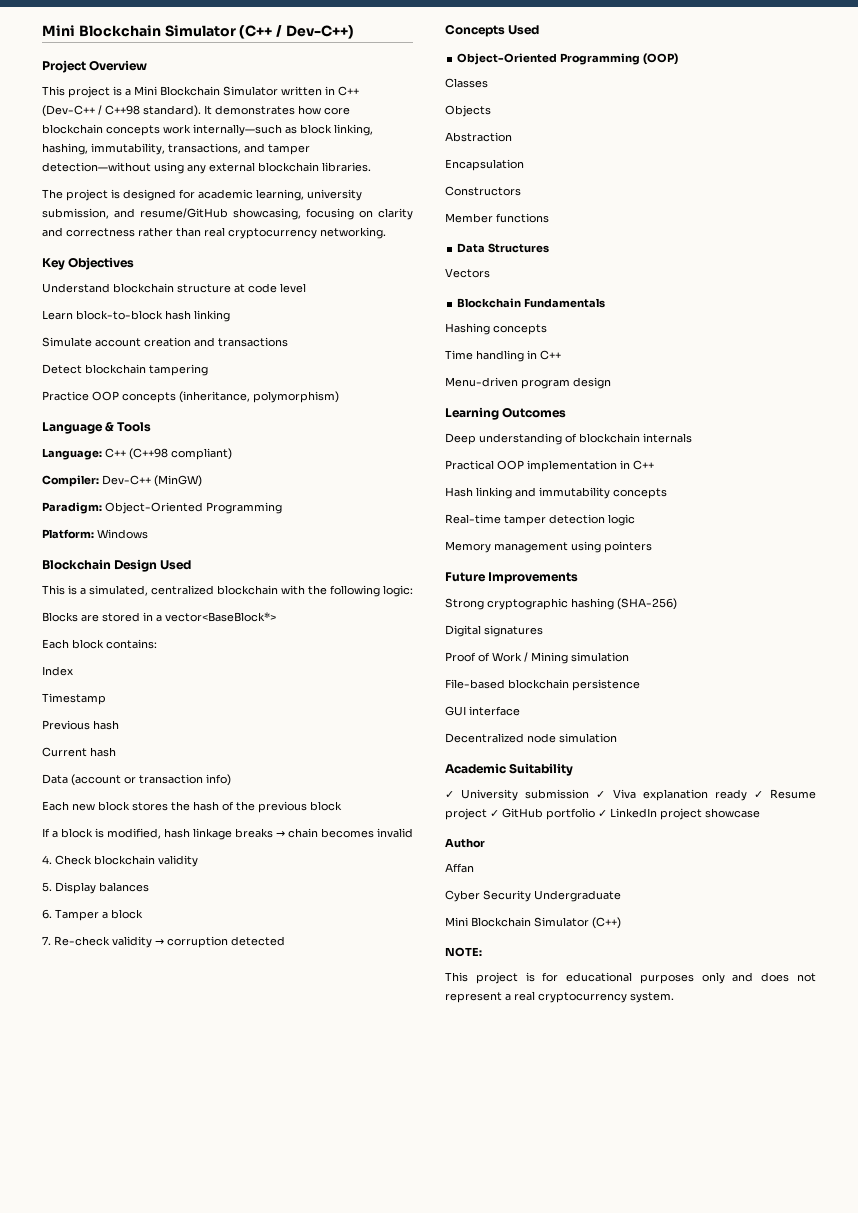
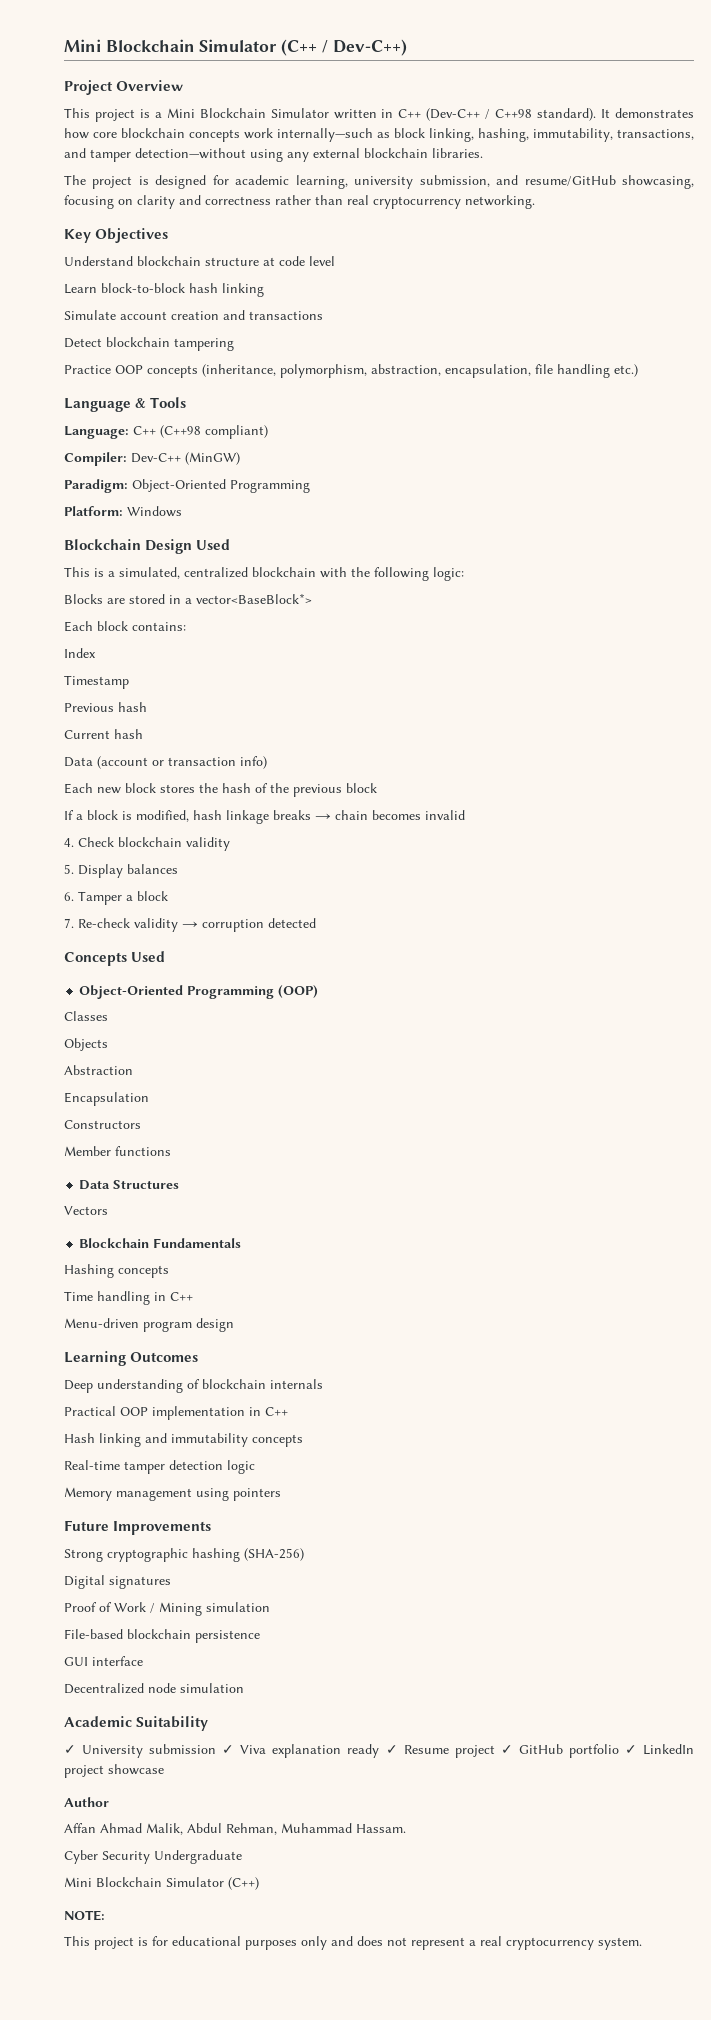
[253,391,339,403] polymorphism) -> [280,364,638,378] polymorphism, abstraction, encapsulation, file handling etc.)
(474, 868) none -> [100,1823,406,1835] Ahmad Malik, Abdul Rehman, Muhammad Hassam.

